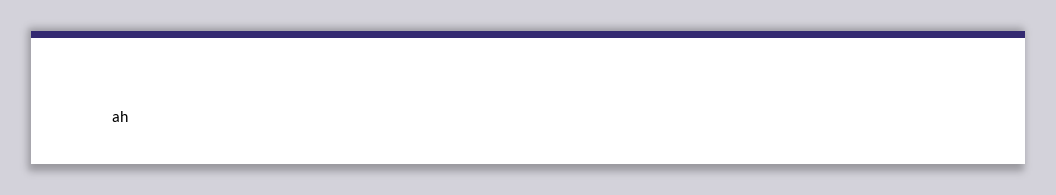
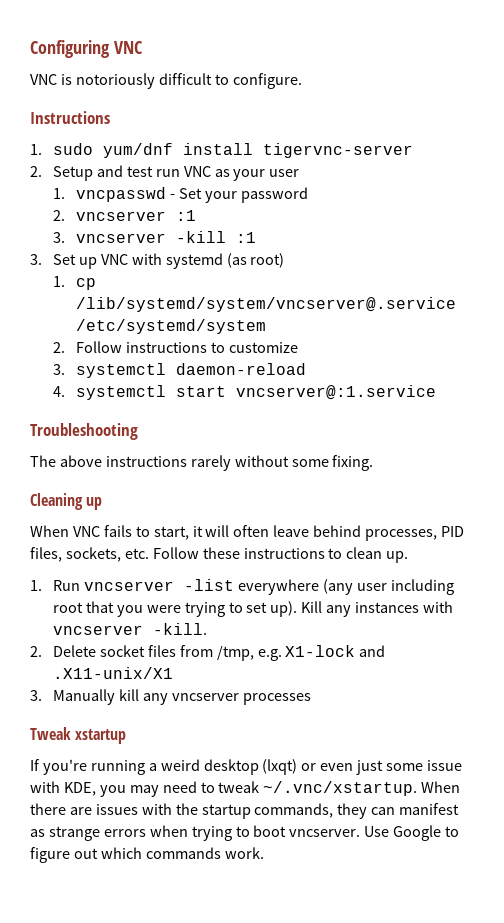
[112,111,128,122] ah -> [30,40,142,58] [30,73,302,89] [30,111,110,124] [30,143,413,158] [30,165,300,181] [52,187,308,203] [52,210,196,221] [52,231,256,243] [30,253,285,269] [52,276,96,290] [75,297,456,312] [75,319,266,334] [52,341,298,353] [52,363,306,378] [52,385,436,400] [30,423,138,440] [30,455,374,471] [30,493,103,510] [30,525,465,541] [30,547,409,563] [30,579,454,595] [52,601,454,617] [52,623,207,635] [30,645,386,661] [52,667,173,679] [30,689,311,705] [30,727,127,744] [30,759,463,775] [30,781,461,797] [30,803,460,819] [30,825,460,841] [30,847,264,863] Configuring VNC // VNC is notoriously difficult to configure. // Instructions // 1. sudo yum/dnf install tigervnc-server // 2. Setup and test run VNC as your user // 1. vncpasswd - Set your password // 2. vncserver :1 // 3. vncserver -kill :1 // 3. Set up VNC with systemd (as root) // 1. cp /lib/systemd/system/vncserver@.service /etc/systemd/system // 2. Follow instructions to customize // 3. systemctl daemon-reload // 4. systemctl start vncserver@:1.service // Troubleshooting // The above instructions rarely without some fixing. // Cleaning up // When VNC fails to start, it will often leave behind processes, PID files, sockets, etc. Follow these instructions to clean up. // 1. Run vncserver -list everywhere (any user including root that you were trying to set up). Kill any instances with vncserver -kill. // 2. Delete socket files from /tmp, e.g. X1-lock and .X11-unix/X1 // 3. Manually kill any vncserver processes // Tweak xstartup // If you're running a weird desktop (lxqt) or even just some issue with KDE, you may need to tweak ~/.vnc/xstartup. When there are issues with the startup commands, they can manifest as strange errors when trying to boot vncserver. Use Google to figure out which commands work.

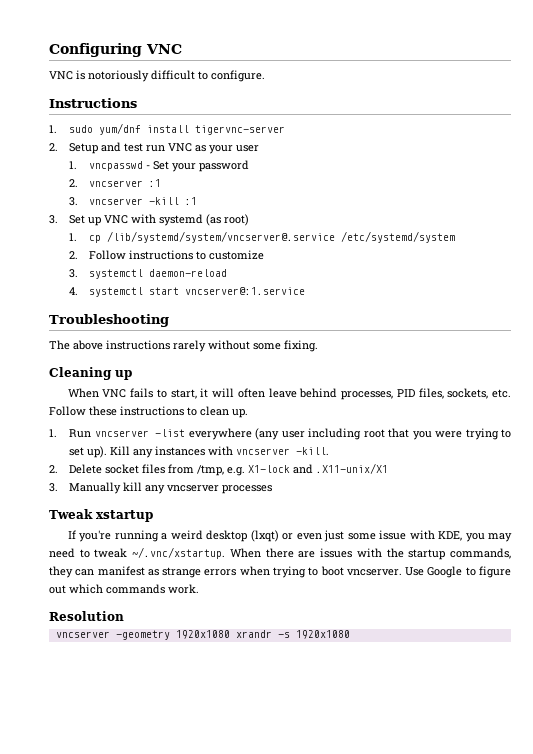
(264, 853) none -> [49,611,124,621] [55,630,350,640] // Resolution // vncserver -geometry 1920x1080 xrandr -s 1920x1080

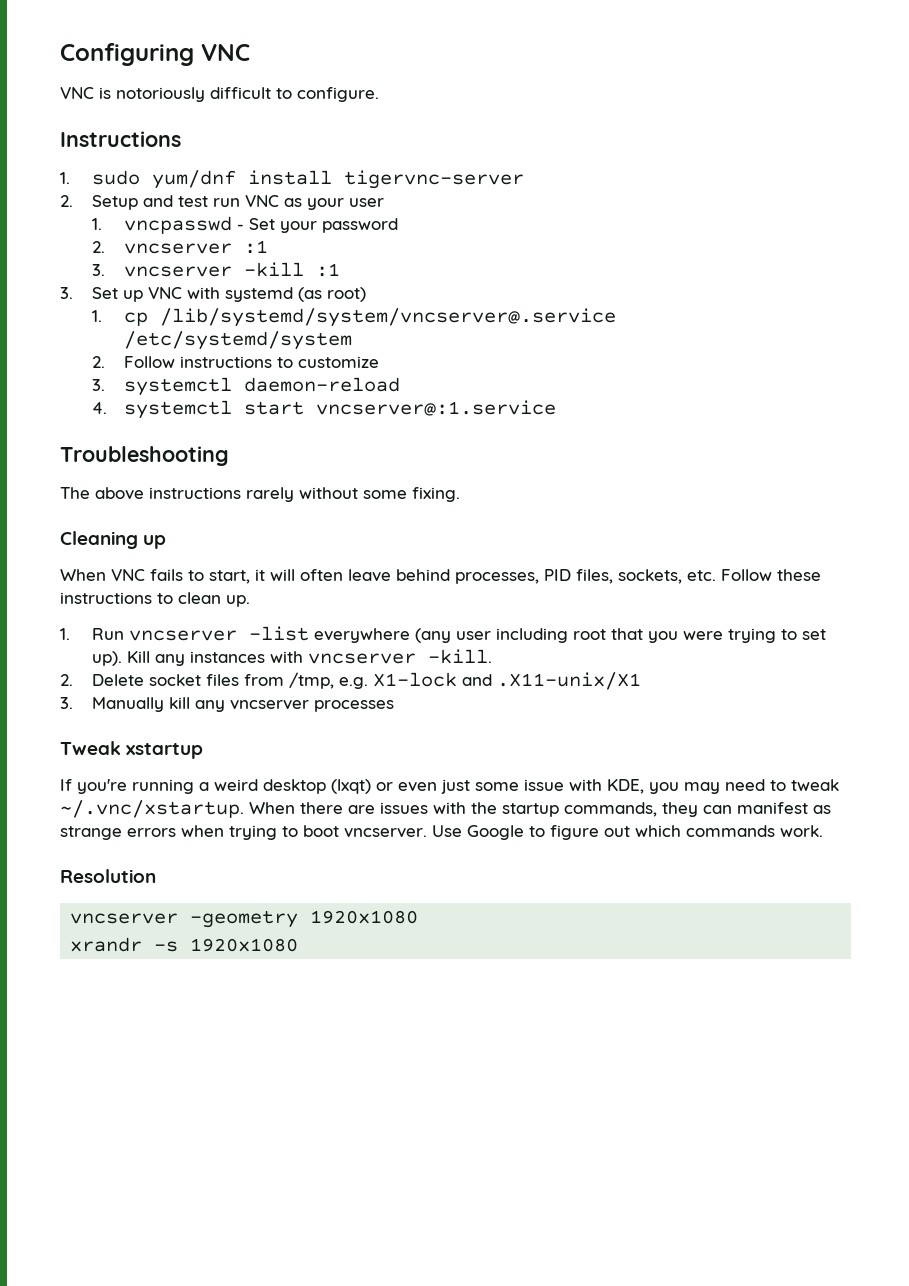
(230, 634) none -> (419, 917) //

